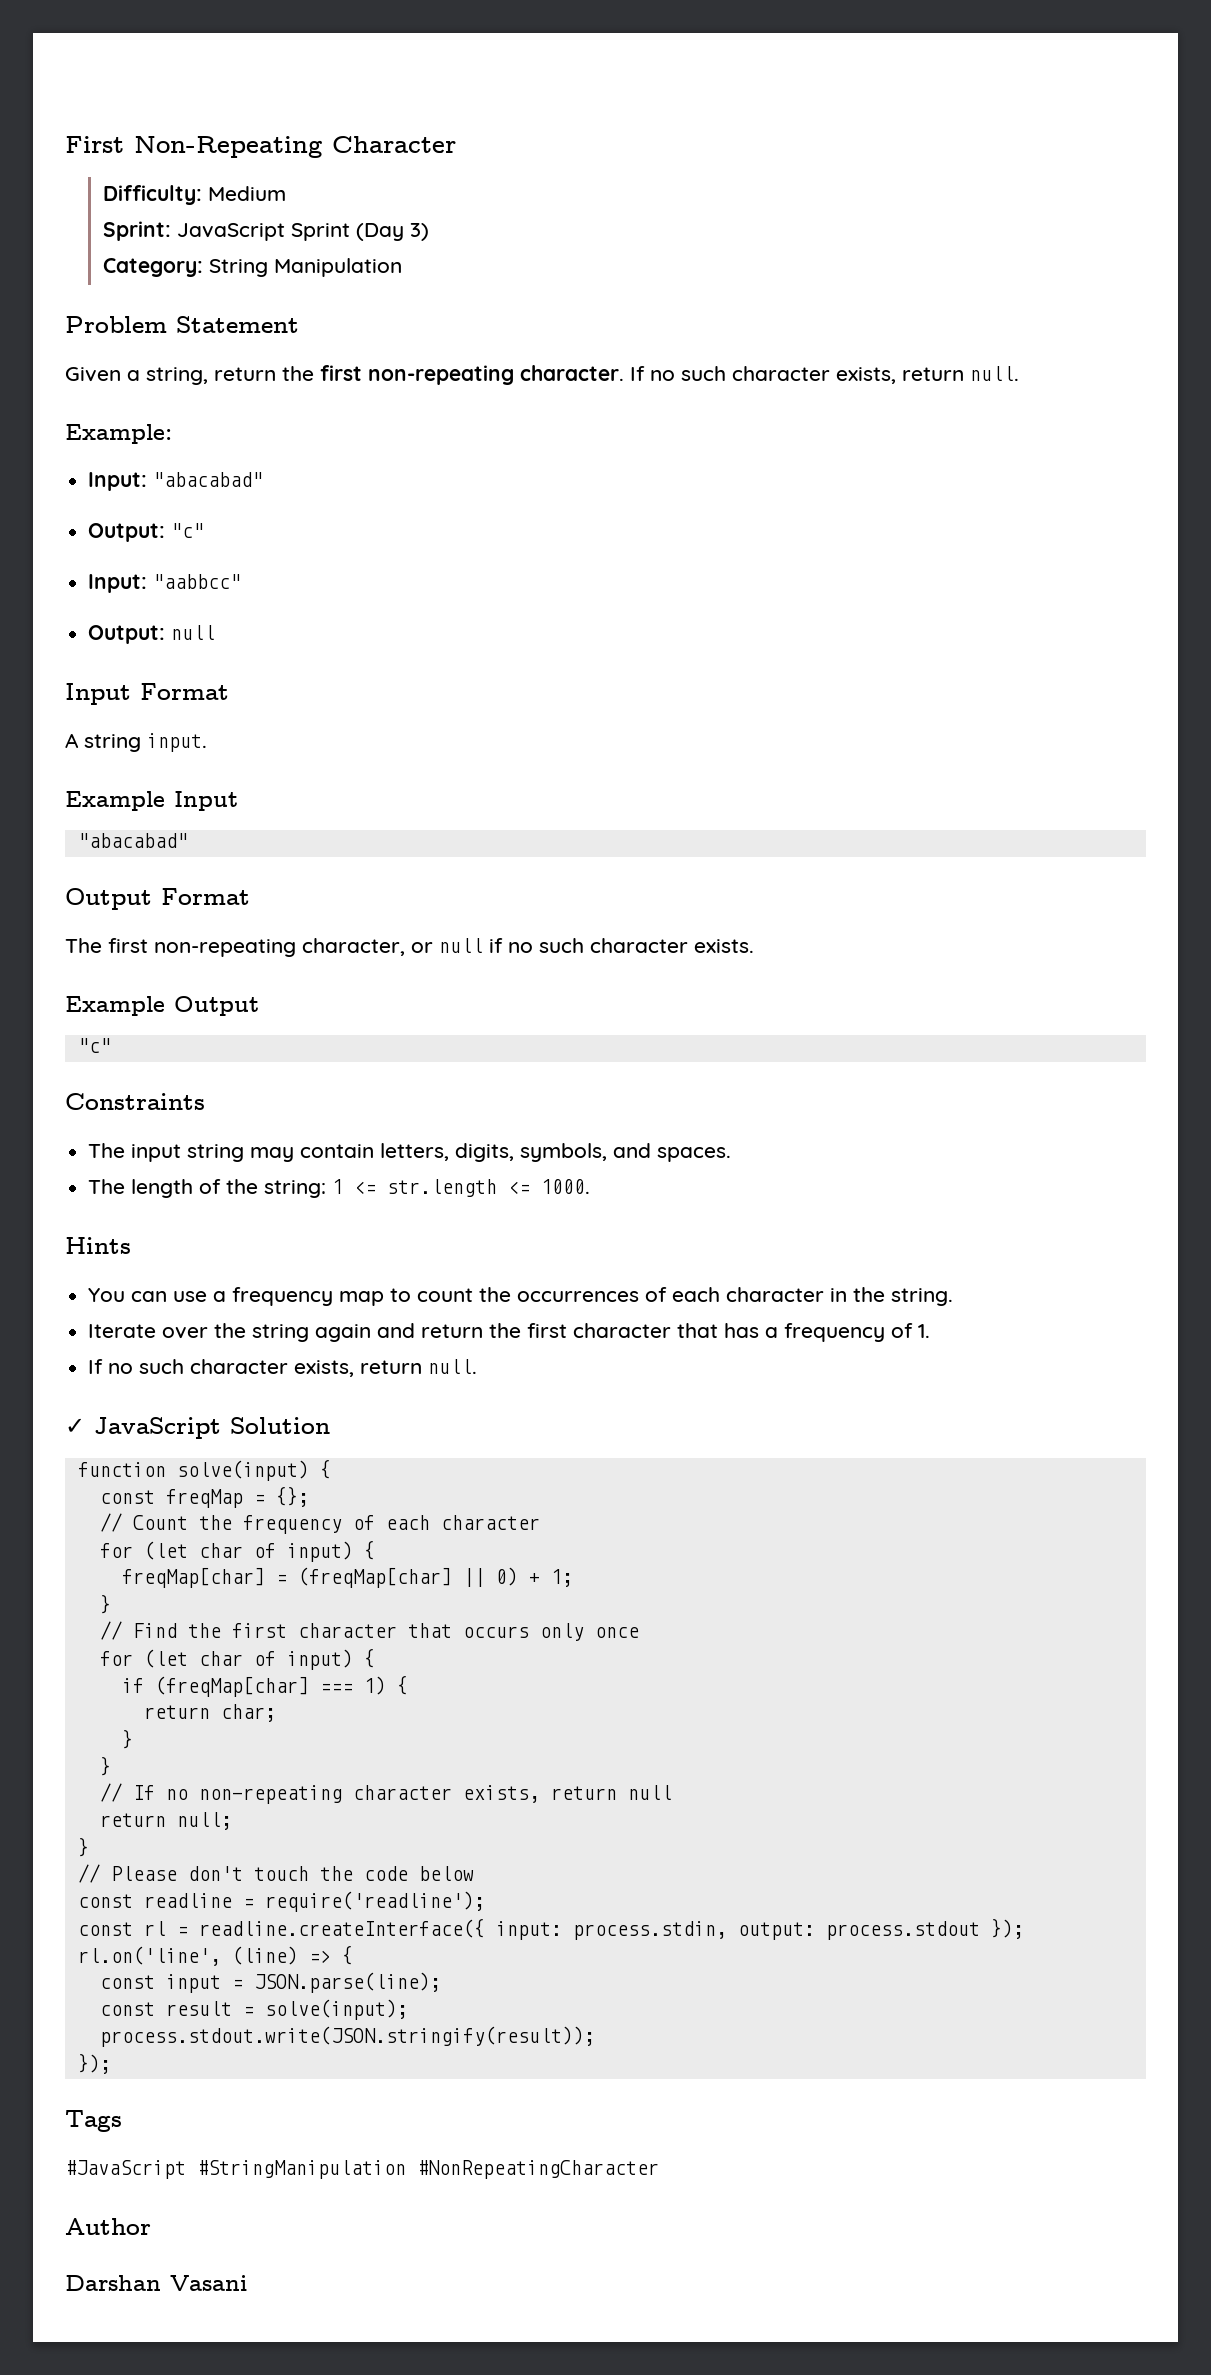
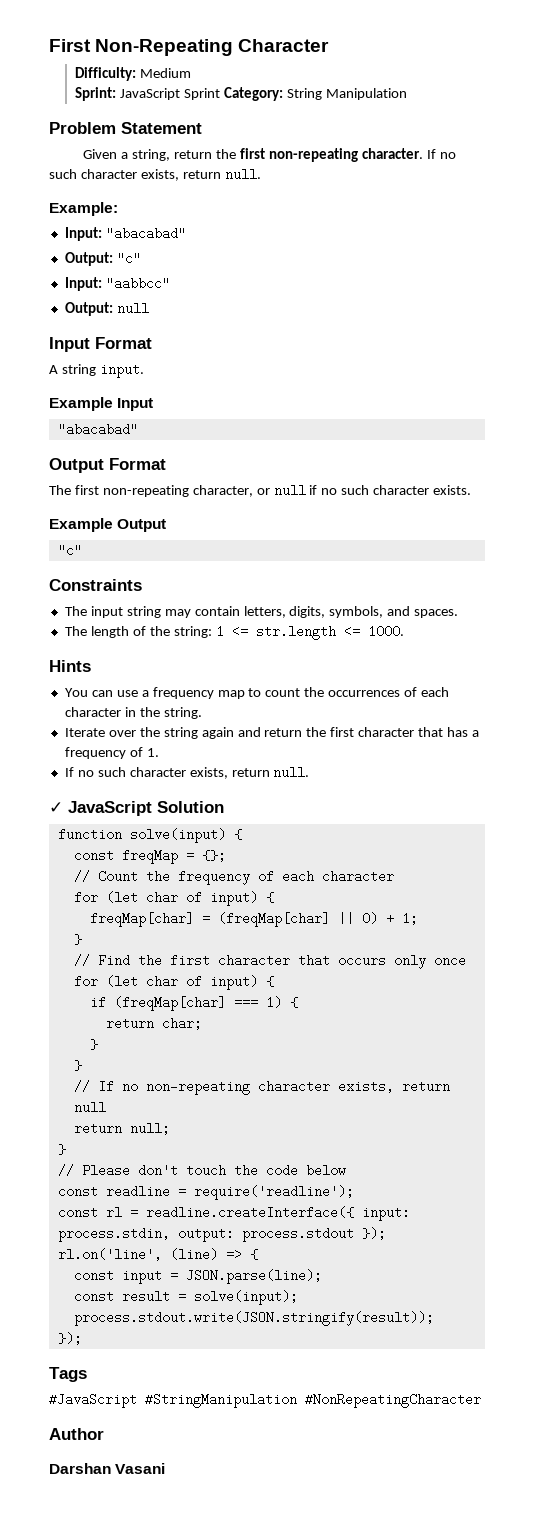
[355,223,429,241] (Day 3) // -> (220, 94) none

